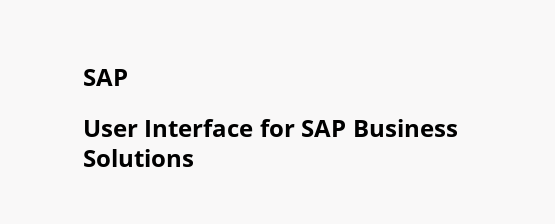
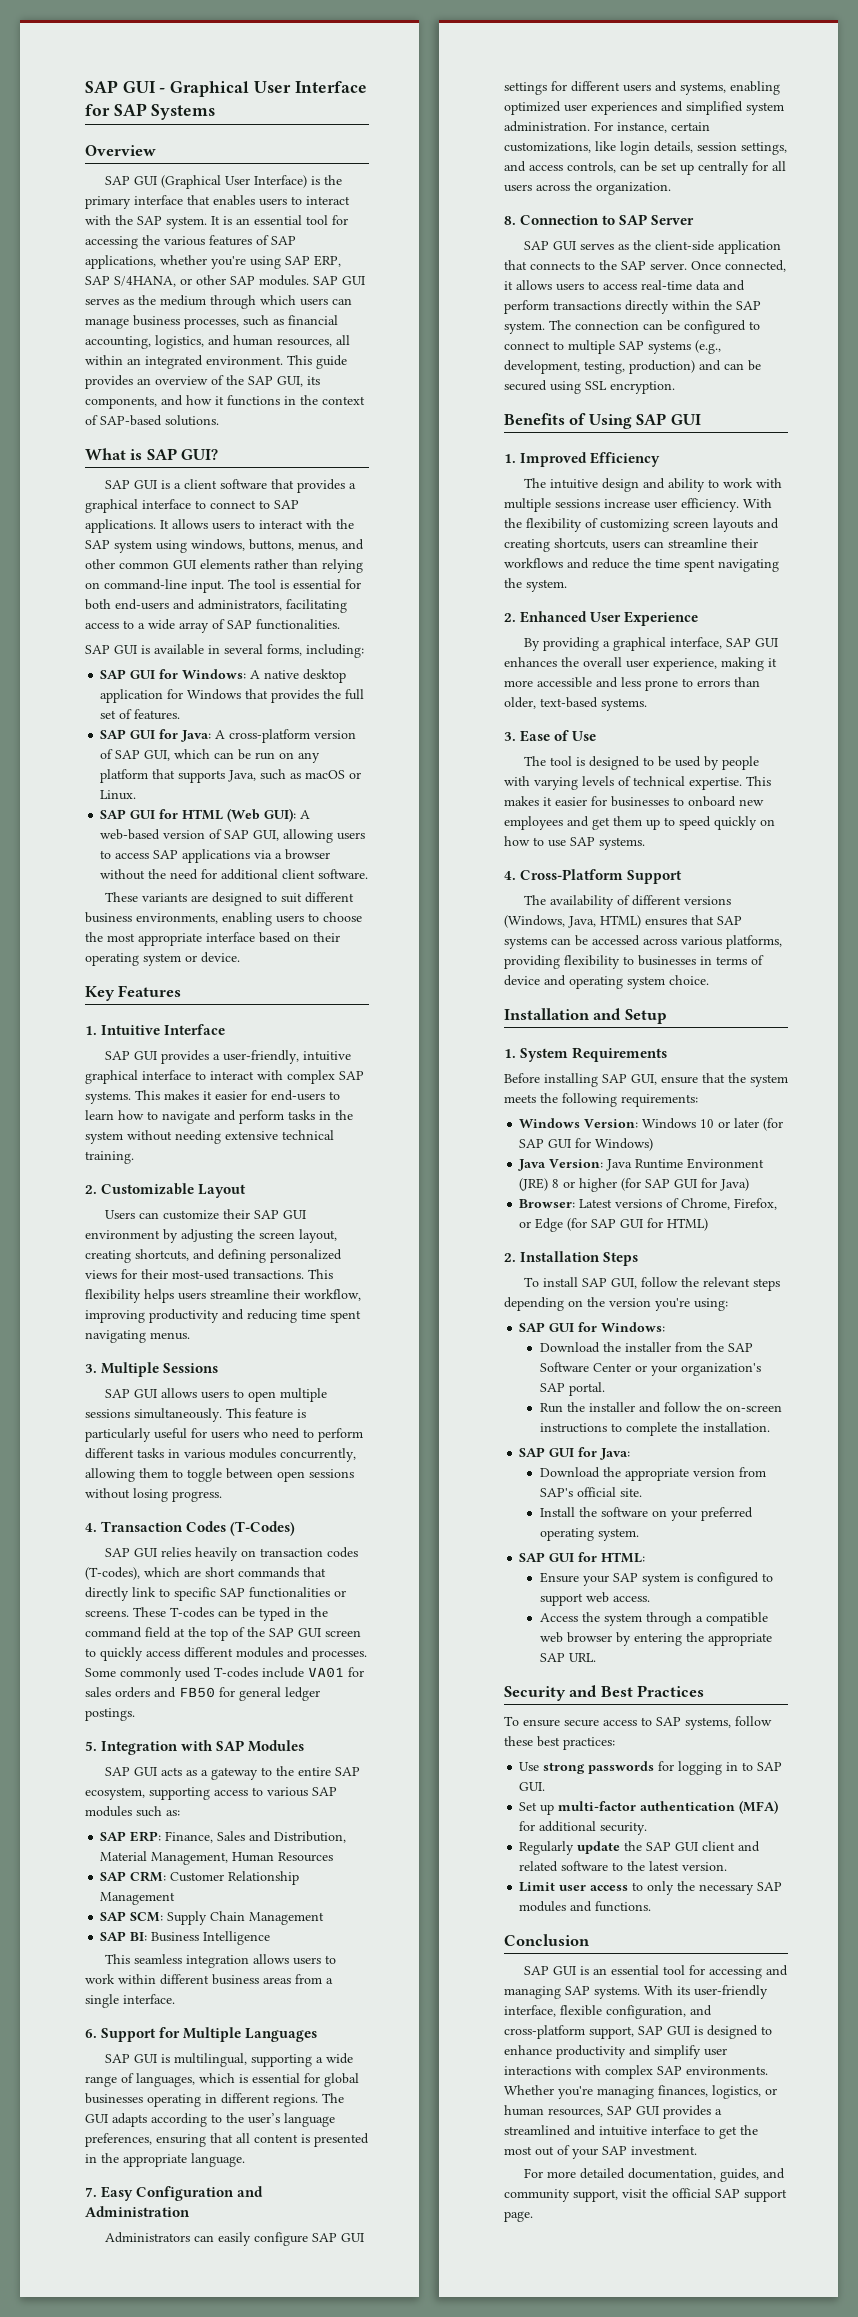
[83,69,128,86] SAP // -> [85,80,250,97] SAP GUI - Graphical
[352,119,458,137] [83,149,194,167] Business Solutions -> [151,104,216,120] [85,145,156,156] [105,175,343,189] [85,195,350,209] [85,215,348,229] [85,235,296,249] [85,255,341,269] [85,275,365,287] [85,295,352,309] [85,315,338,329] [85,335,350,349] [85,355,347,369] [85,375,320,389] [85,395,365,409] [85,415,219,426] [85,448,219,460] [105,479,357,493] [85,499,299,513] [85,519,354,533] [85,539,364,553] [85,559,363,573] [85,579,361,593] [85,599,347,613] [85,619,340,633] [85,644,364,658] [100,669,347,683] [100,689,365,703] [100,709,181,720] [100,729,357,743] [100,749,321,763] [100,769,362,783] [100,790,137,800] [100,808,311,822] [100,829,366,843] [100,849,331,863] [100,869,369,880] [105,892,355,906] [85,912,362,926] [85,932,340,946] [85,952,240,966] [85,985,182,1001] [85,1024,226,1035] [105,1050,352,1064] [85,1070,364,1084] [85,1090,340,1104] [85,1110,353,1124] [85,1130,334,1144] [85,1151,134,1164] [85,1183,247,1198] [105,1209,307,1220] [85,1229,337,1243] [85,1249,342,1263] [85,1269,333,1280] [85,1289,361,1303] [85,1309,361,1323] [85,1330,190,1343] [85,1362,219,1377] [105,1388,328,1402] [85,1408,306,1422] [85,1428,363,1442] [85,1448,356,1462] [85,1468,354,1482] [85,1488,222,1502] [85,1521,296,1536] [105,1547,359,1561] [85,1567,326,1580] [85,1587,346,1601] [85,1607,328,1621] [85,1627,361,1641] [85,1647,367,1661] [85,1667,364,1681] [85,1687,320,1701] [85,1708,135,1721] [85,1740,305,1755] [105,1766,361,1780] [85,1787,337,1800] [85,1806,180,1817] [100,1831,347,1843] [100,1851,334,1865] [100,1871,300,1885] [100,1892,176,1905] [100,1911,325,1925] [100,1931,271,1945] [105,1954,337,1968] [85,1974,333,1985] [85,1994,175,2008] [85,2027,318,2042] [105,2053,354,2067] [85,2073,359,2087] [85,2093,344,2107] [85,2113,335,2127] [85,2133,369,2147] [85,2153,245,2167] [85,2186,264,2201] [85,2206,190,2217] [105,2232,365,2246] [504,81,780,95] [504,101,784,115] [504,121,710,133] [504,141,787,155] [504,161,786,175] [504,181,671,195] [504,214,695,225] [524,240,782,254] [504,260,786,272] [504,280,745,291] [504,300,761,314] [504,320,760,334] [504,340,721,354] [504,360,761,374] [504,380,675,394] [504,413,701,429] [504,452,661,467] [524,478,783,492] [504,498,772,512] [504,518,779,532] [504,538,758,552] [504,558,779,572] [504,578,567,592] [504,611,699,626] [524,637,779,651] [504,657,777,671] [504,677,760,691] [504,697,647,711] [504,730,597,742] [524,756,760,770] [504,776,771,790] [504,796,764,807] [504,816,775,830] [504,836,645,850] [504,869,683,884] [524,895,732,909] [504,915,742,928] [504,935,782,949] [504,955,764,969] [504,975,709,989] [504,1008,667,1024] [504,1047,668,1062] [504,1073,788,1087] [504,1093,698,1107] [519,1118,784,1131] [519,1138,654,1151] [518,1158,765,1171] [519,1178,750,1192] [519,1198,778,1210] [519,1218,709,1232] [504,1251,639,1266] [524,1277,781,1291] [504,1297,728,1311] [519,1322,666,1332] [539,1342,753,1353] [539,1362,761,1376] [539,1382,605,1396] [539,1402,782,1413] [539,1422,770,1436] [519,1447,631,1460] [539,1467,766,1481] [539,1487,642,1497] [539,1507,753,1521] [539,1528,639,1541] [519,1552,646,1563] [539,1572,773,1586] [539,1592,650,1606] [539,1612,768,1626] [539,1632,772,1646] [539,1653,596,1662] [504,1685,705,1701] [504,1716,772,1730] [504,1736,615,1750] [519,1761,783,1775] [519,1782,546,1791] [519,1800,779,1815] [519,1821,648,1835] [519,1841,761,1855] [519,1861,728,1872] [519,1881,783,1895] [519,1901,652,1912] [504,1934,590,1946] [524,1965,789,1979] [504,1985,768,1999] [504,2005,712,2019] [504,2025,772,2039] [504,2045,727,2059] [504,2065,768,2079] [504,2085,777,2099] [504,2105,722,2119] [504,2125,758,2139] [504,2145,697,2159] [524,2168,786,2182] [504,2188,787,2202] [504,2211,533,2222] Systems // Overview // SAP GUI (Graphical User Interface) is the primary interface that enables users to interact with the SAP system. It is an essential tool for accessing the various features of SAP applications, whether you're using SAP ERP, SAP S/4HANA, or other SAP modules. SAP GUI serves as the medium through which users can manage business processes, such as financial accounting, logistics, and human resources, all within an integrated environment. This guide provides an overview of the SAP GUI, its components, and how it functions in the context of SAP-based solutions. // What is SAP GUI? // SAP GUI is a client software that provides a graphical interface to connect to SAP applications. It allows users to interact with the SAP system using windows, buttons, menus, and other common GUI elements rather than relying on command-line input. The tool is essential for both end-users and administrators, facilitating access to a wide array of SAP functionalities. // SAP GUI is available in several forms, including: // SAP GUI for Windows: A native desktop application for Windows that provides the full set of features. // SAP GUI for Java: A cross-platform version of SAP GUI, which can be run on any platform that supports Java, such as macOS or Linux. // SAP GUI for HTML (Web GUI): A web-based version of SAP GUI, allowing users to access SAP applications via a browser without the need for additional client software. // These variants are designed to suit different business environments, enabling users to choose the most appropriate interface based on their operating system or device. // Key Features // 1. Intuitive Interface // SAP GUI provides a user-friendly, intuitive graphical interface to interact with complex SAP systems. This makes it easier for end-users to learn how to navigate and perform tasks in the system without needing extensive technical training. // 2. Customizable Layout // Users can customize their SAP GUI environment by adjusting the screen layout, creating shortcuts, and defining personalized views for their most-used transactions. This flexibility helps users streamline their workflow, improving productivity and reducing time spent navigating menus. // 3. Multiple Sessions // SAP GUI allows users to open multiple sessions simultaneously. This feature is particularly useful for users who need to perform different tasks in various modules concurrently, allowing them to toggle between open sessions without losing progress. // 4. Transaction Codes (T-Codes) // SAP GUI relies heavily on transaction codes (T-codes), which are short commands that directly link to specific SAP functionalities or screens. These T-codes can be typed in the command field at the top of the SAP GUI screen to quickly access different modules and processes. Some commonly used T-codes include VA01 for sales orders and FB50 for general ledger postings. // 5. Integration with SAP Modules // SAP GUI acts as a gateway to the entire SAP ecosystem, supporting access to various SAP modules such as: // SAP ERP: Finance, Sales and Distribution, Material Management, Human Resources // SAP CRM: Customer Relationship Management // SAP SCM: Supply Chain Management // SAP BI: Business Intelligence // This seamless integration allows users to work within different business areas from a single interface. // 6. Support for Multiple Languages // SAP GUI is multilingual, supporting a wide range of languages, which is essential for global businesses operating in different regions. The GUI adapts according to the user’s language preferences, ensuring that all content is presented in the appropriate language. // 7. Easy Configuration and Administration // Administrators can easily configure SAP GUI settings for different users and systems, enabling optimized user experiences and simplified system administration. For instance, certain customizations, like login details, session settings, and access controls, can be set up centrally for all users across the organization. // 8. Connection to SAP Server // SAP GUI serves as the client-side application that connects to the SAP server. Once connected, it allows users to access real-time data and perform transactions directly within the SAP system. The connection can be configured to connect to multiple SAP systems (e.g., development, testing, production) and can be secured using SSL encryption. // Benefits of Using SAP GUI // 1. Improved Efficiency // The intuitive design and ability to work with multiple sessions increase user efficiency. With the flexibility of customizing screen layouts and creating shortcuts, users can streamline their workflows and reduce the time spent navigating the system. // 2. Enhanced User Experience // By providing a graphical interface, SAP GUI enhances the overall user experience, making it more accessible and less prone to errors than older, text-based systems. // 3. Ease of Use // The tool is designed to be used by people with varying levels of technical expertise. This makes it easier for businesses to onboard new employees and get them up to speed quickly on how to use SAP systems. // 4. Cross-Platform Support // The availability of different versions (Windows, Java, HTML) ensures that SAP systems can be accessed across various platforms, providing flexibility to businesses in terms of device and operating system choice. // Installation and Setup // 1. System Requirements // Before installing SAP GUI, ensure that the system meets the following requirements: // Windows Version: Windows 10 or later (for SAP GUI for Windows) // Java Version: Java Runtime Environment (JRE) 8 or higher (for SAP GUI for Java) // Browser: Latest versions of Chrome, Firefox, or Edge (for SAP GUI for HTML) // 2. Installation Steps // To install SAP GUI, follow the relevant steps depending on the version you're using: // SAP GUI for Windows: // Download the installer from the SAP Software Center or your organization's SAP portal. // Run the installer and follow the on-screen instructions to complete the installation. // SAP GUI for Java: // Download the appropriate version from SAP's official site. // Install the software on your preferred operating system. // SAP GUI for HTML: // Ensure your SAP system is configured to support web access. // Access the system through a compatible web browser by entering the appropriate SAP URL. // Security and Best Practices // To ensure secure access to SAP systems, follow these best practices: // Use strong passwords for logging in to SAP GUI. // Set up multi-factor authentication (MFA) for additional security. // Regularly update the SAP GUI client and related software to the latest version. // Limit user access to only the necessary SAP modules and functions. // Conclusion // SAP GUI is an essential tool for accessing and managing SAP systems. With its user-friendly interface, flexible configuration, and cross-platform support, SAP GUI is designed to enhance productivity and simplify user interactions with complex SAP environments. Whether you're managing finances, logistics, or human resources, SAP GUI provides a streamlined and intuitive interface to get the most out of your SAP investment. // For more detailed documentation, guides, and community support, visit the official SAP support page.

